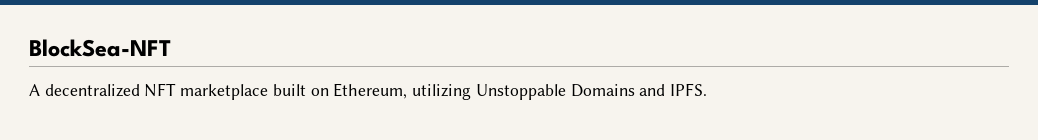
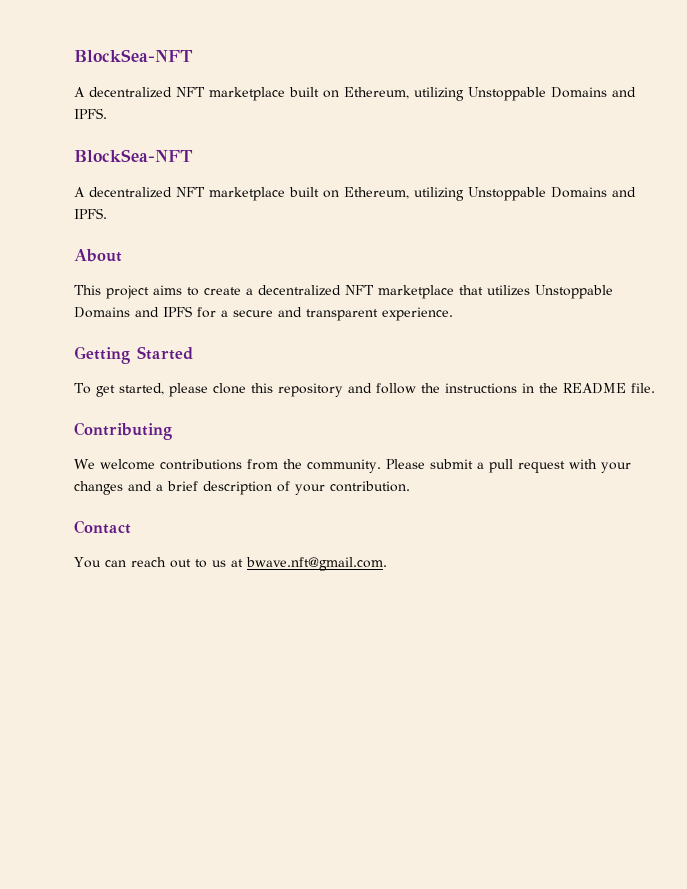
(707, 89) none -> [74,149,193,162] [74,187,636,201] [74,208,107,219] [74,249,122,262] [74,285,613,299] [74,306,453,321] [74,346,193,364] [74,383,655,397] [74,422,172,440] [74,459,631,473] [74,481,410,495] [74,520,131,534] [74,557,387,571] // BlockSea-NFT // A decentralized NFT marketplace built on Ethereum, utilizing Unstoppable Domains and IPFS. // About // This project aims to create a decentralized NFT marketplace that utilizes Unstoppable Domains and IPFS for a secure and transparent experience. // Getting Started // To get started, please clone this repository and follow the instructions in the README file. // Contributing // We welcome contributions from the community. Please submit a pull request with your changes and a brief description of your contribution. // Contact // You can reach out to us at bwave.nft@gmail.com.

